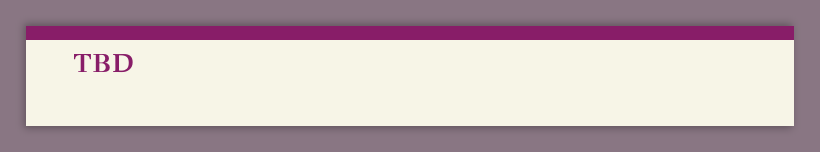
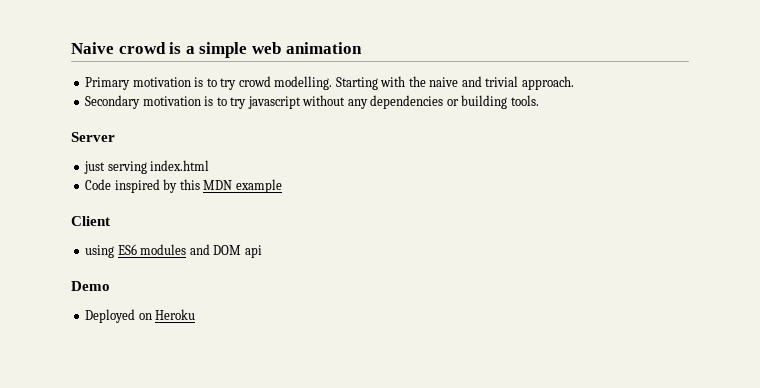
[73,54,134,73] TBD -> [71,42,362,58] [85,76,574,90] [85,95,539,109] [71,132,115,142] [84,160,210,174] [85,179,282,193] [71,216,110,226] [85,244,262,258] [71,281,110,291] [85,309,196,323] Naive crowd is a simple web animation // Primary motivation is to try crowd modelling. Starting with the naive and trivial approach. // Secondary motivation is to try javascript without any dependencies or building tools. // Server // just serving index.html // Code inspired by this MDN example // Client // using ES6 modules and DOM api // Demo // Deployed on Heroku

